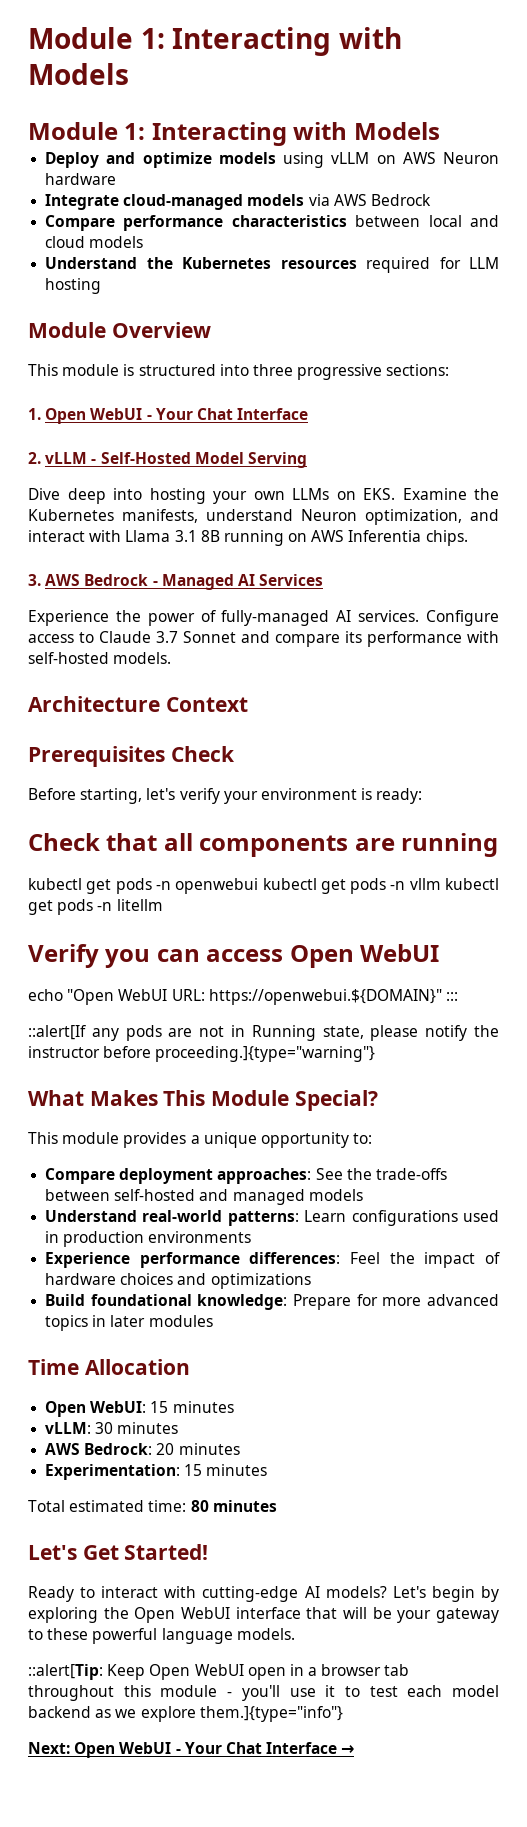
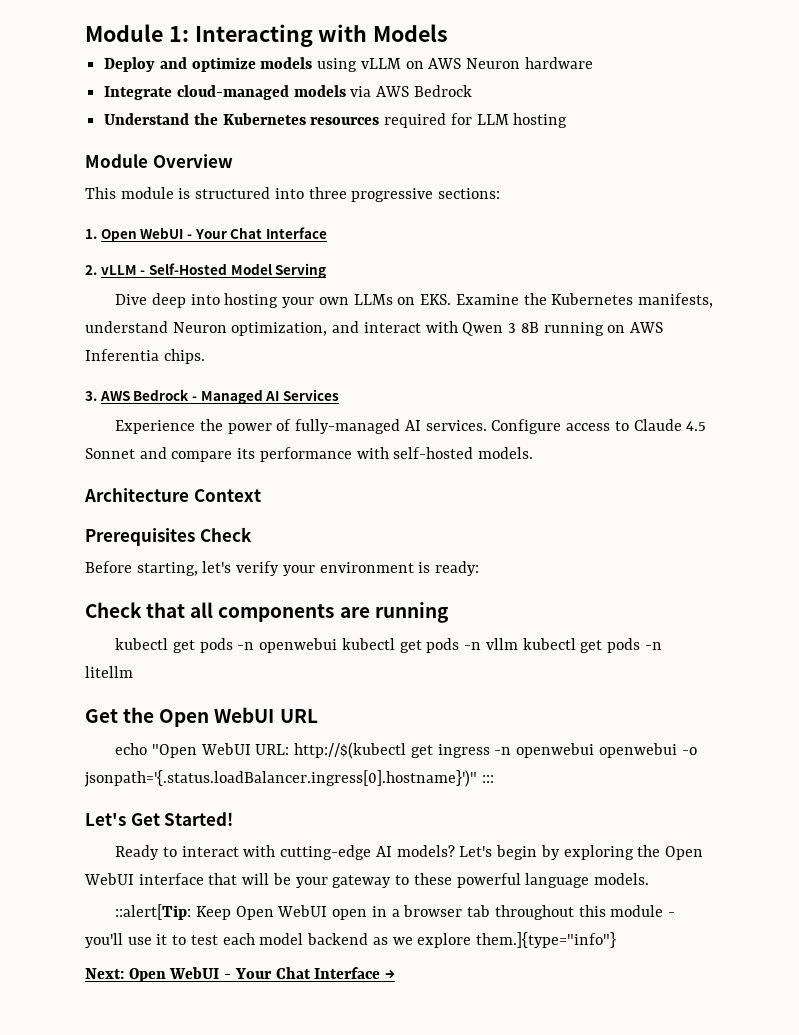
[28,27,402,56] [28,63,129,85] [28,122,440,146] Module 1: Interacting with Models // Module 1: Interacting with Models -> [85,24,449,47] Module 1: Interacting with Models
[45,215,499,231] [45,236,144,248] // Compare performance characteristics between local and cloud models -> (472, 91) none
[125,530,197,542] Llama 3.1 -> [462,322,517,336] Qwen 3
[156,631,178,643] 3.7 -> [686,421,707,431] 4.5
[28,944,440,968] Verify you can access Open WebUI -> [85,707,318,727] Get the Open WebUI URL
[208,989,458,1005] [28,1025,500,1041] [28,1046,376,1062] [28,1090,378,1111] [28,1132,373,1148] [45,1168,447,1184] [45,1189,363,1205] [45,1210,499,1226] [45,1231,252,1247] [45,1252,500,1268] [45,1273,311,1289] [45,1294,499,1310] [45,1315,213,1331] [28,1359,190,1375] [45,1401,234,1417] [45,1422,179,1434] [45,1443,240,1455] [45,1464,268,1480] [28,1500,277,1512] https://openwebui.${DOMAIN}" ::: // ::alert[If any pods are not in Running state, please notify the instructor before proceeding.]{type="warning"} // What Makes This Module Special? // This module provides a unique opportunity to: // Compare deployment approaches: See the trade-offs between self-hosted and managed models // Understand real-world patterns: Learn configurations used in production environments // Experience performance differences: Feel the impact of hardware choices and optimizations // Build foundational knowledge: Prepare for more advanced topics in later modules // Time Allocation // Open WebUI: 15 minutes // vLLM: 30 minutes // AWS Bedrock: 20 minutes // Experimentation: 15 minutes // Total estimated time: 80 minutes -> [294,742,697,759] [84,770,494,787] http://$(kubectl get ingress -n openwebui openwebui -o jsonpath='{.status.loadBalancer.ingress[0].hostname}')" :::

